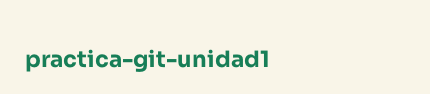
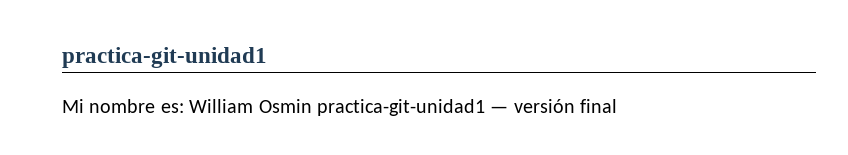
[25,49,270,72] practica-git-unidad1 -> [62,47,267,68] [62,99,618,116] practica-git-unidad1 // Mi nombre es: William Osmin practica-git-unidad1 — versión final

